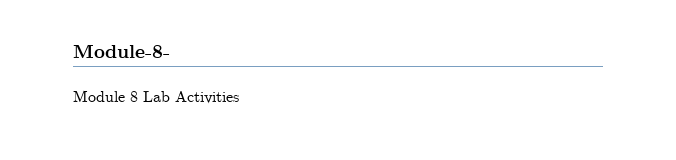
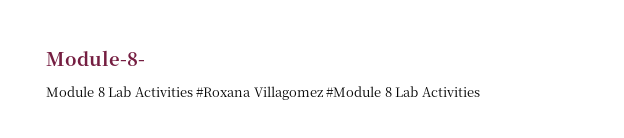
(239, 97) none -> [196,86,480,100] #Roxana Villagomez #Module 8 Lab Activities

